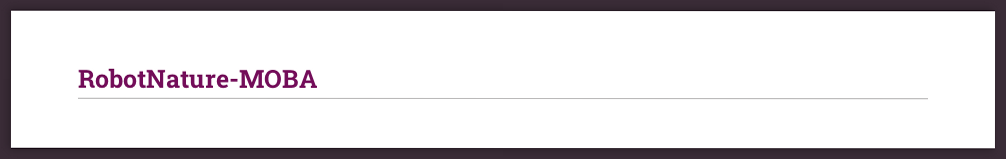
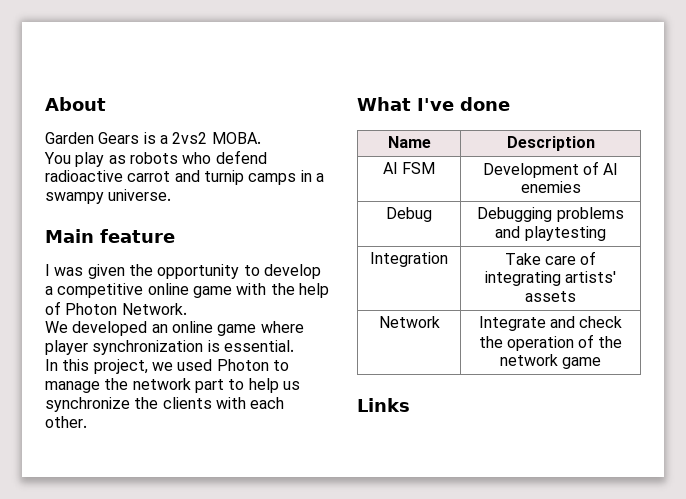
[77,67,318,89] RobotNature-MOBA -> [45,97,106,111] [45,132,261,144] [44,150,267,167] [45,170,324,185] [45,189,172,204] [45,229,175,243] [45,264,321,279] [45,283,329,298] [45,301,187,315] [45,321,304,336] [45,340,294,355] [45,359,289,374] [45,378,300,393] [45,397,285,412] [45,416,87,428] [357,97,510,111] [387,136,431,148] [506,136,595,151] [382,162,436,174] [482,161,619,178] [520,181,581,193] [386,207,432,222] [477,207,624,222] [495,226,606,241] [370,252,448,267] [504,251,597,265] [484,271,617,286] [525,291,576,302] [378,316,440,328] [478,316,623,331] [478,334,623,351] [499,354,602,369] [357,398,410,412] About // Garden Gears is a 2vs2 MOBA. // You play as robots who defend radioactive carrot and turnip camps in a swampy universe. // Main feature // I was given the opportunity to develop a competitive online game with the help of Photon Network. // We developed an online game where player synchronization is essential. // In this project, we used Photon to manage the network part to help us synchronize the clients with each other. // What I've done // Name | Description // AI FSM | Development of AI enemies // Debug | Debugging problems and playtesting // Integration | Take care of integrating artists' assets // Network | Integrate and check the operation of the network game // Links

